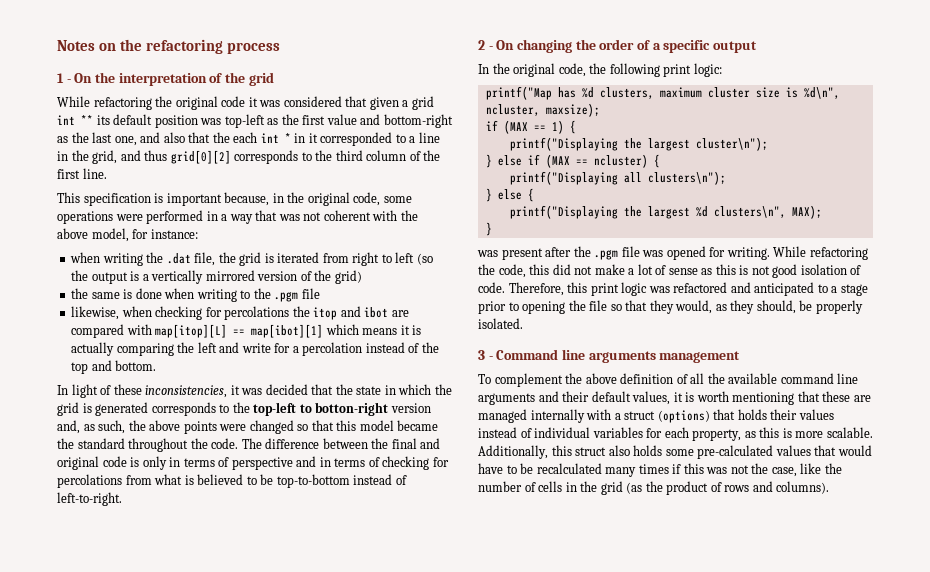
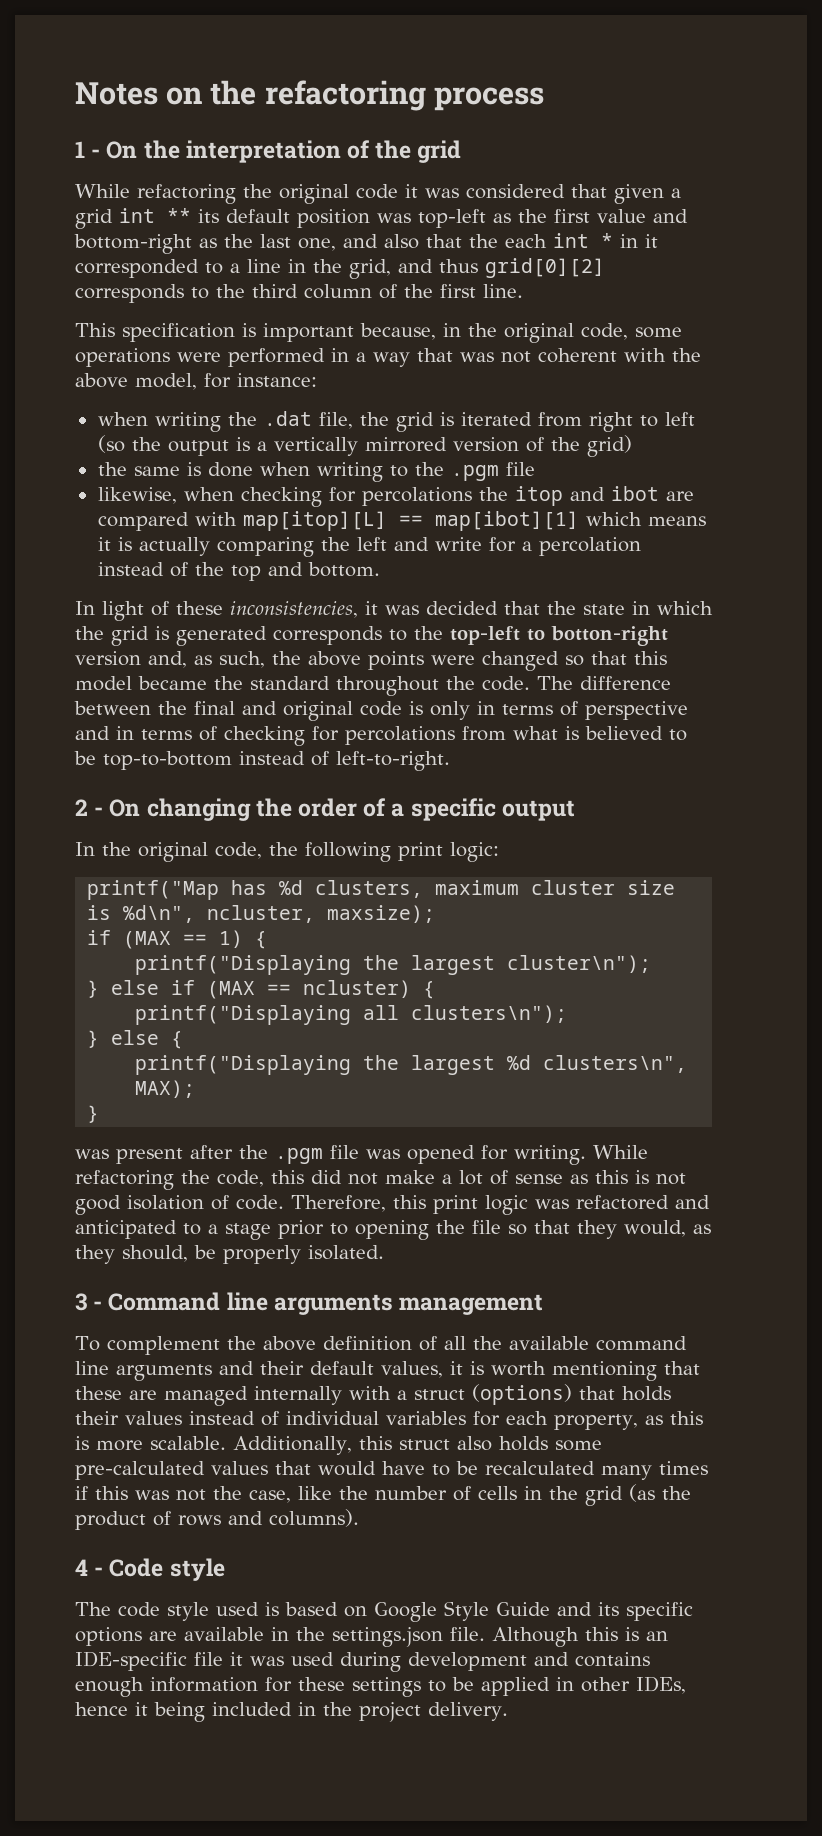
(830, 487) none -> [75,1558,225,1581] [75,1601,693,1622] [75,1627,668,1647] [75,1651,650,1672] [75,1676,686,1697] [75,1702,508,1722] // 4 - Code style // The code style used is based on Google Style Guide and its specific options are available in the settings.json file. Although this is an IDE-specific file it was used during development and contains enough information for these settings to be applied in other IDEs, hence it being included in the project delivery.

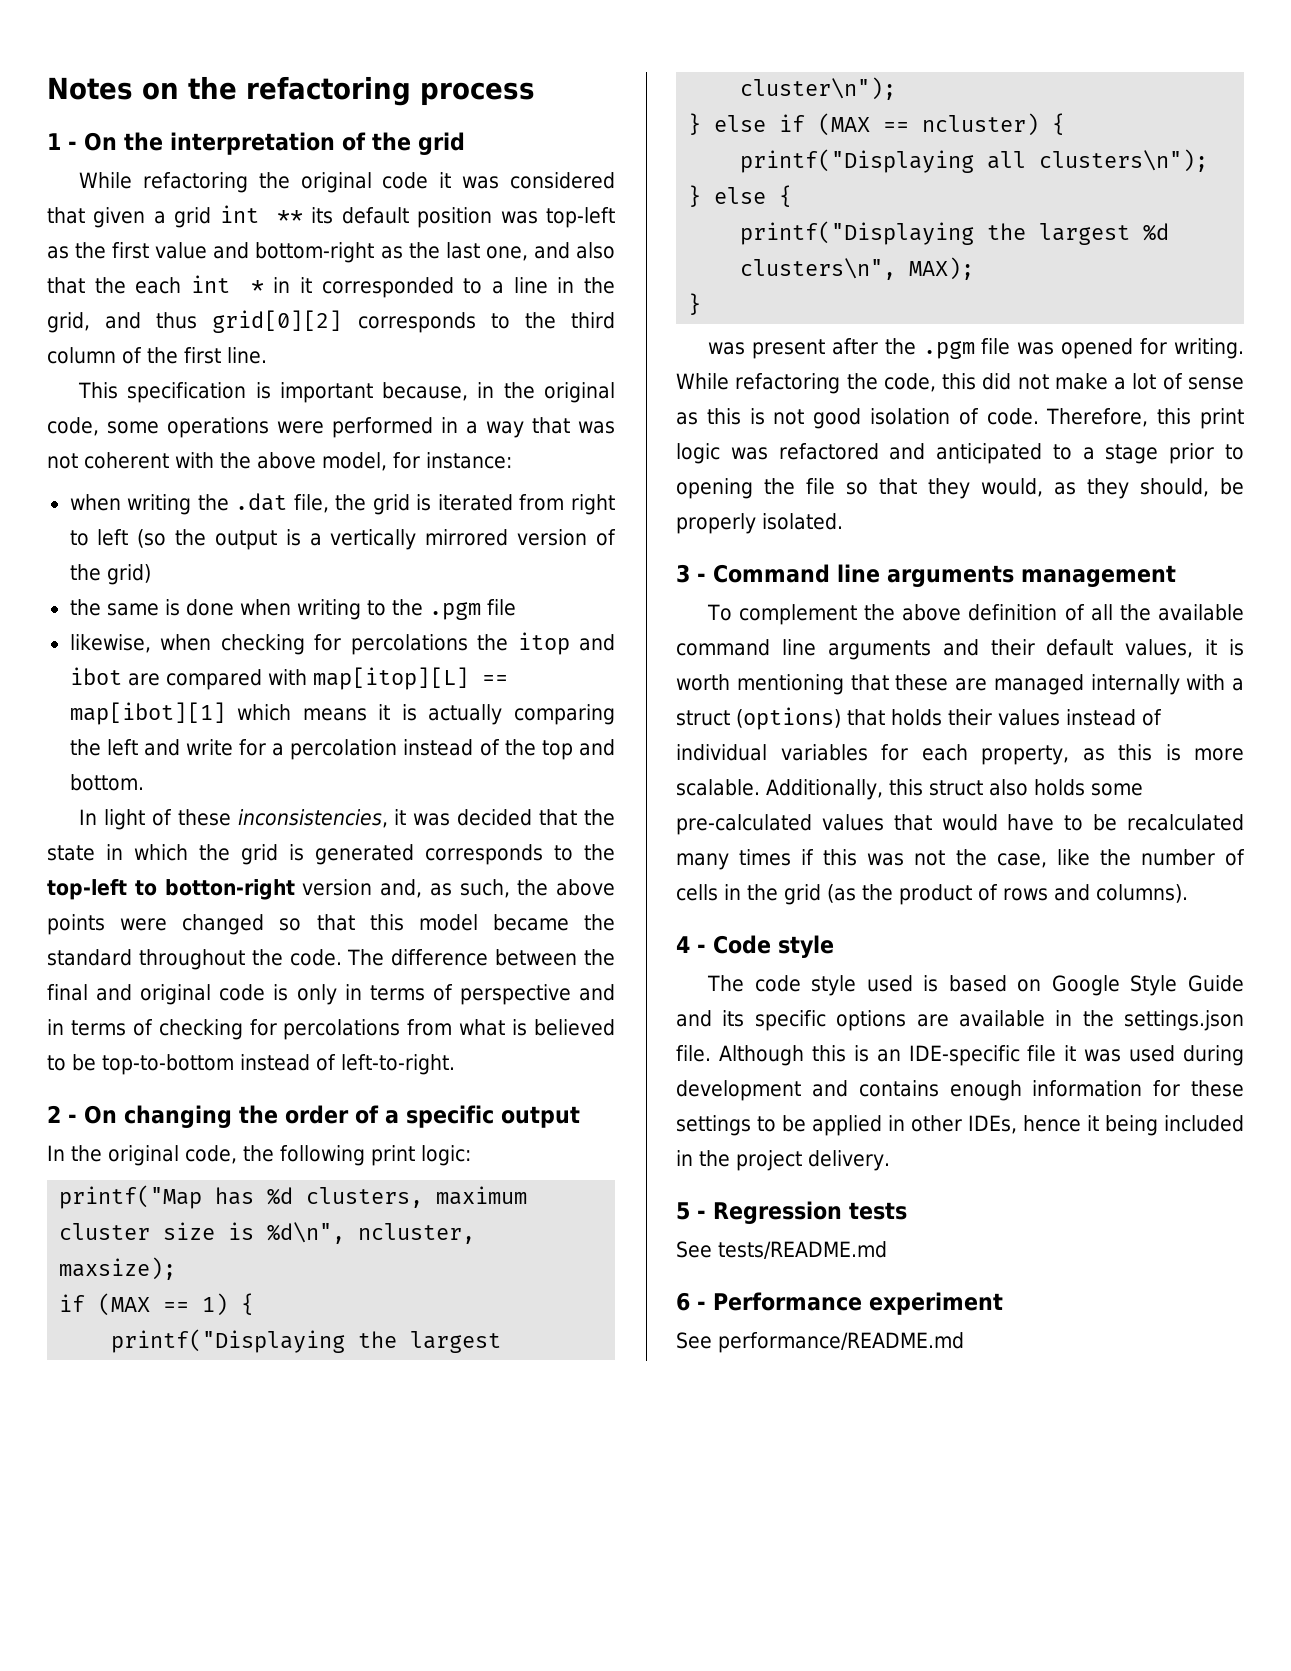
(508, 1711) none -> [676,1201,907,1224] [676,1241,887,1259] [676,1292,1003,1315] [676,1332,964,1353] // 5 - Regression tests // See tests/README.md // 6 - Performance experiment // See performance/README.md

